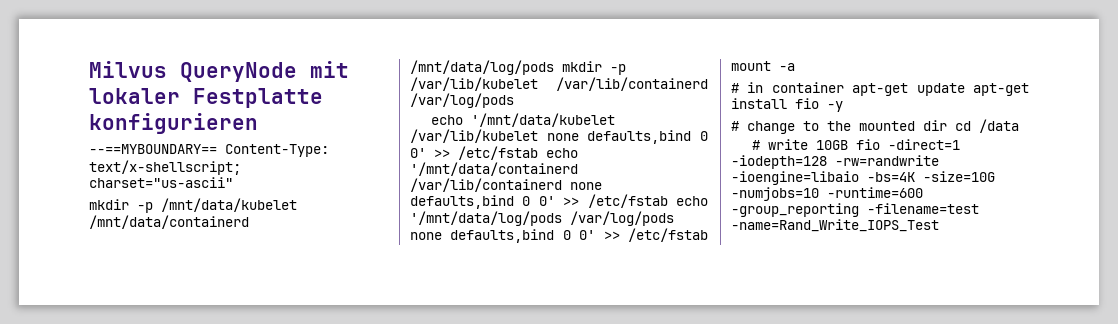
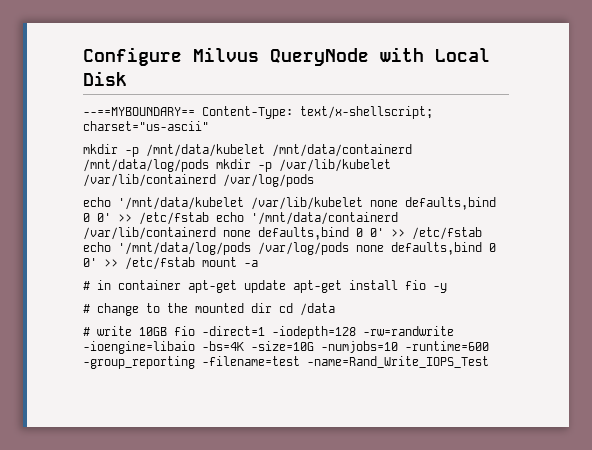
(89, 69) none -> [83,47,182,66] Configure
[310,61,349,78] [89,88,323,108] [89,113,258,134] mit lokaler Festplatte konfigurieren -> [380,47,490,62] [83,71,127,86] with Local Disk

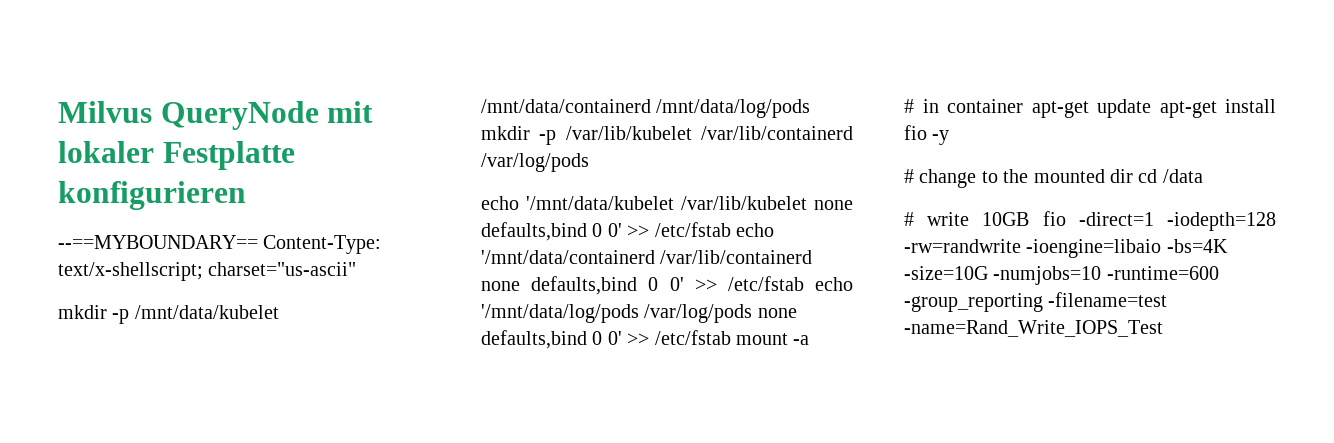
[83,47,182,66] Configure -> (58, 112) none
[380,47,490,62] [83,71,127,86] with Local Disk -> [327,101,374,123] [58,141,295,170] [58,181,246,210] mit lokaler Festplatte konfigurieren

